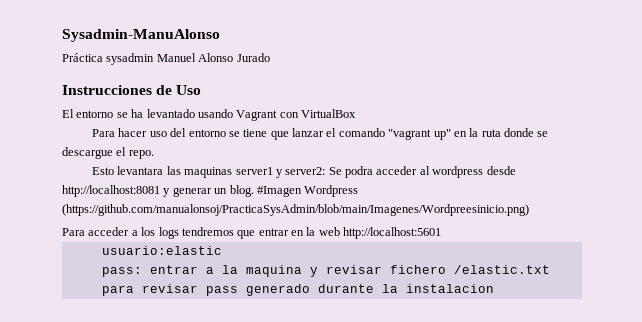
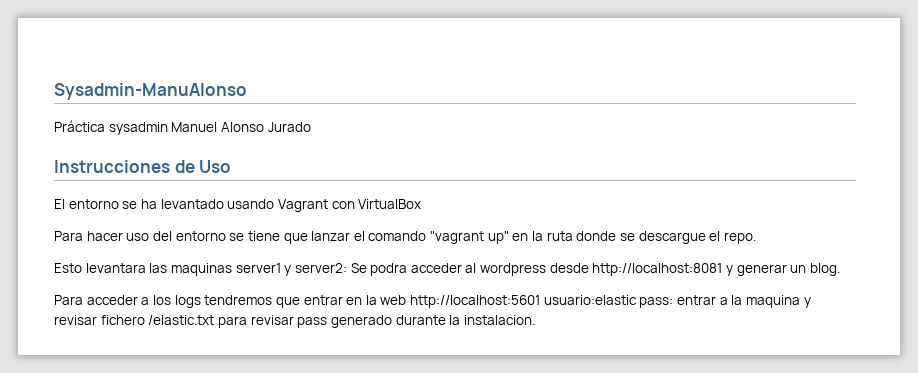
[256,185,359,197] [62,204,529,216] #Imagen Wordpress (https://github.com/manualonsoj/PracticaSysAdmin/blob/main/Imagenes/Wordpreesinicio.png) -> (840, 269) none
(442, 233) // -> (541, 301) none
(222, 250) // -> (637, 300) none
[405,284,494,293] instalacion -> [463,315,535,325] instalacion.

